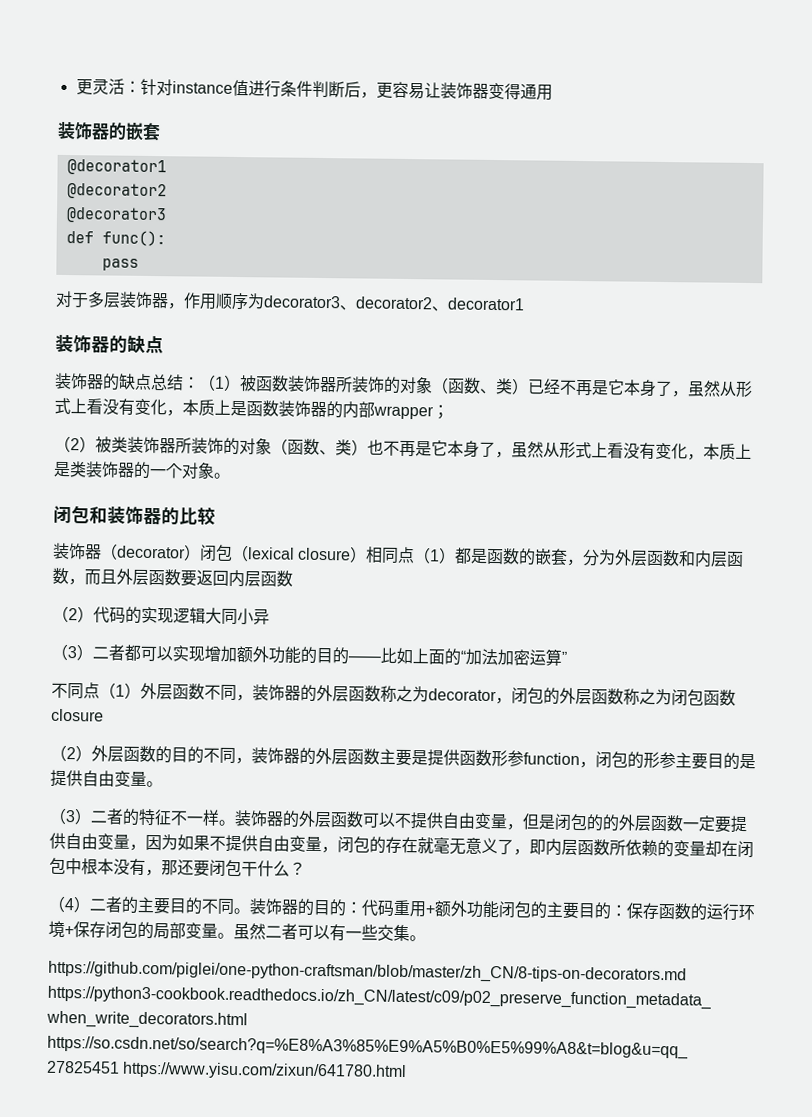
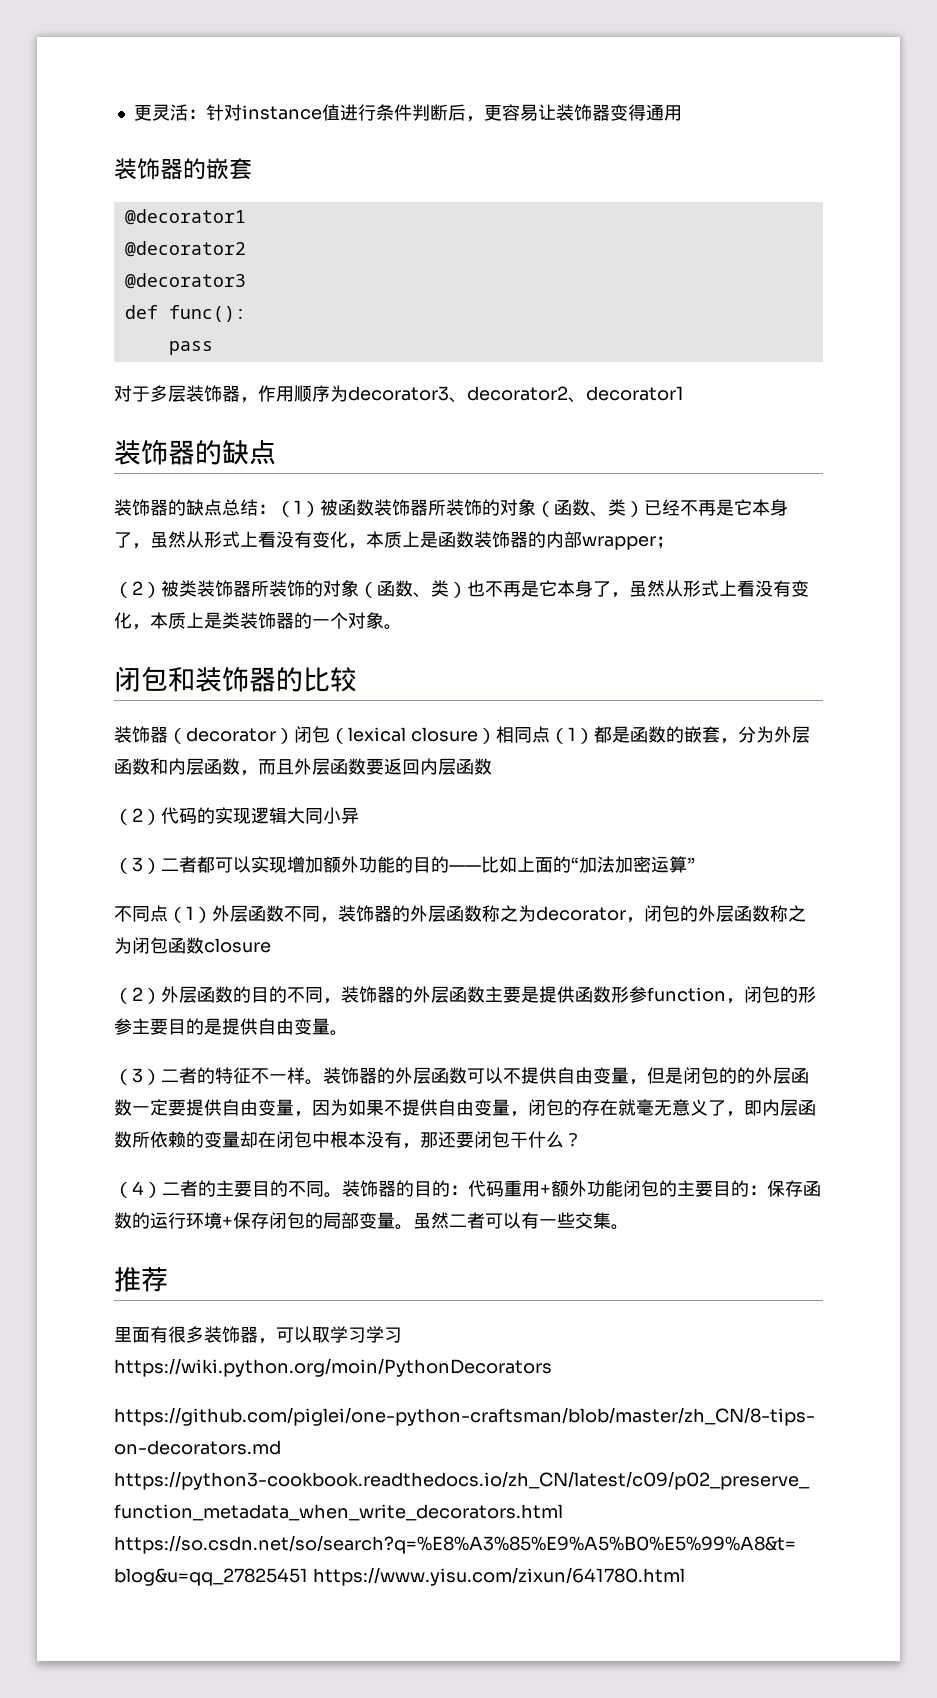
(426, 938) none -> [114,1267,168,1292] [114,1326,402,1344] [114,1358,552,1377] // 推荐 // 里面有很多装饰器，可以取学习学习https://wiki.python.org/moin/PythonDecorators

